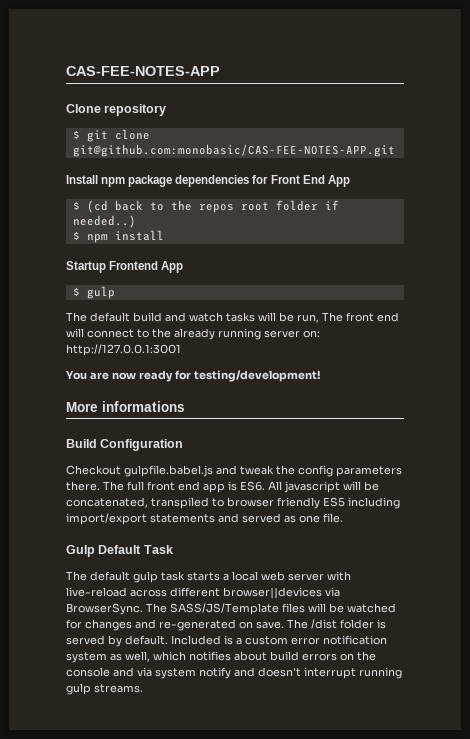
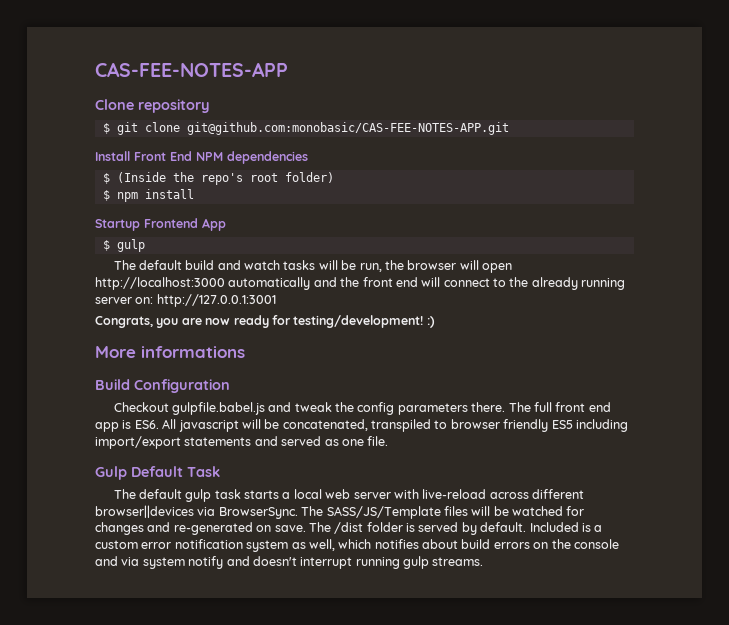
[101,175,350,187] [72,200,339,213] [72,215,136,228] npm package dependencies for Front End App // $ (cd back to the repos root folder if needed..) -> [134,151,308,164] [102,172,334,185] Front End NPM dependencies // $ (Inside the repo's root folder)
[322,312,343,322] The -> [384,260,513,273] [95,277,360,290] the browser will open http://localhost:3000 automatically and the
[66,370,87,380] You -> [95,316,179,328] Congrats, you
(320, 376) none -> [426,316,435,328] :)

